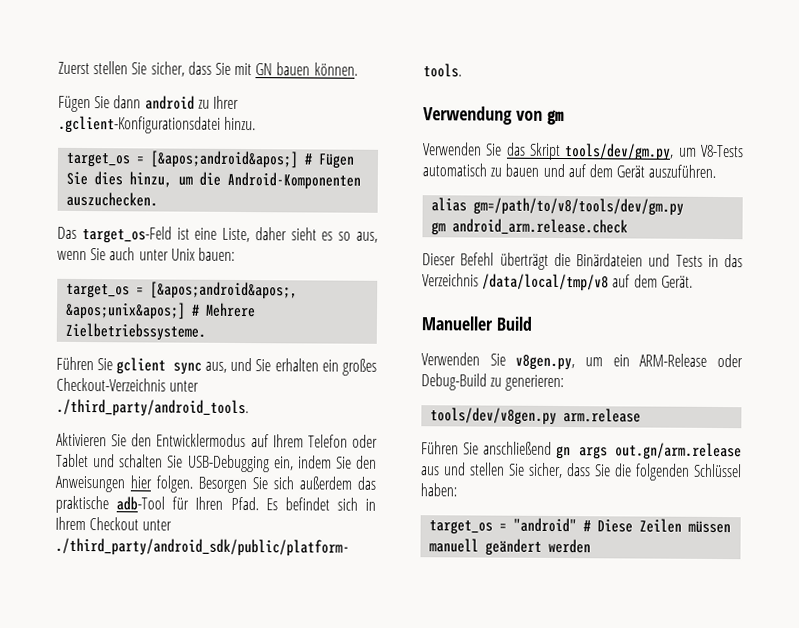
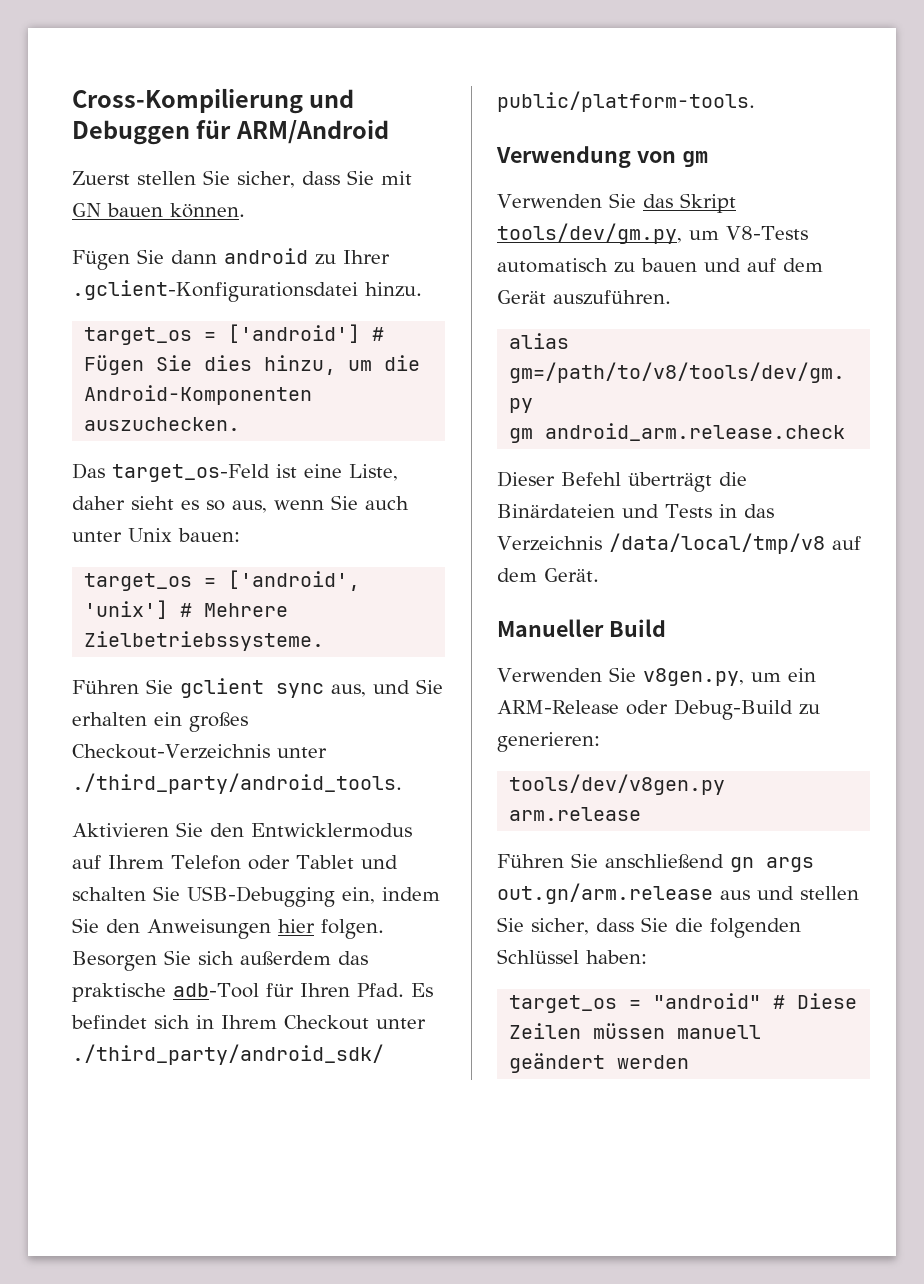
(58, 68) none -> [72,88,355,114] [72,120,389,145] Cross-Kompilierung und Debuggen für ARM/Android //
[150,150,300,169] [&apos;android&apos;] -> [228,324,361,343] ['android']
[150,281,299,300] [65,301,187,320] [&apos;android&apos;, &apos;unix&apos;] -> [228,570,361,591] [84,600,169,619] ['android', 'unix']

